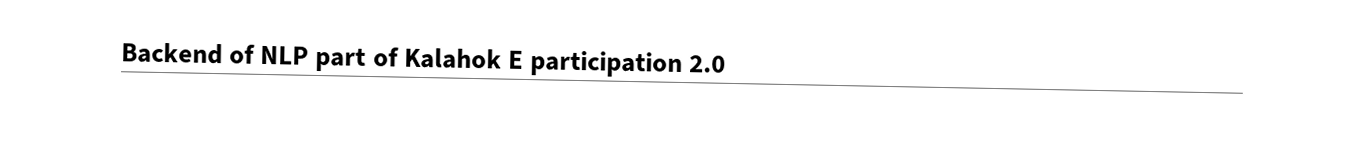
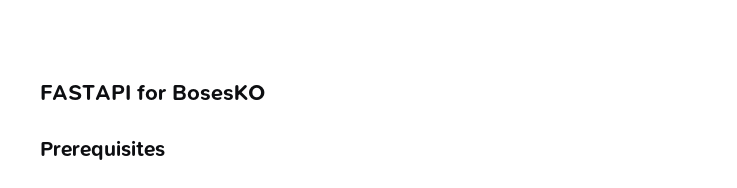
[121,42,727,79] Backend of NLP part of Kalahok E participation 2.0 -> [40,84,265,101] [40,140,165,160] FASTAPI for BosesKO // Prerequisites

